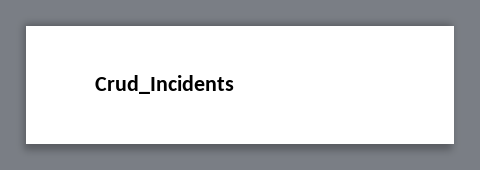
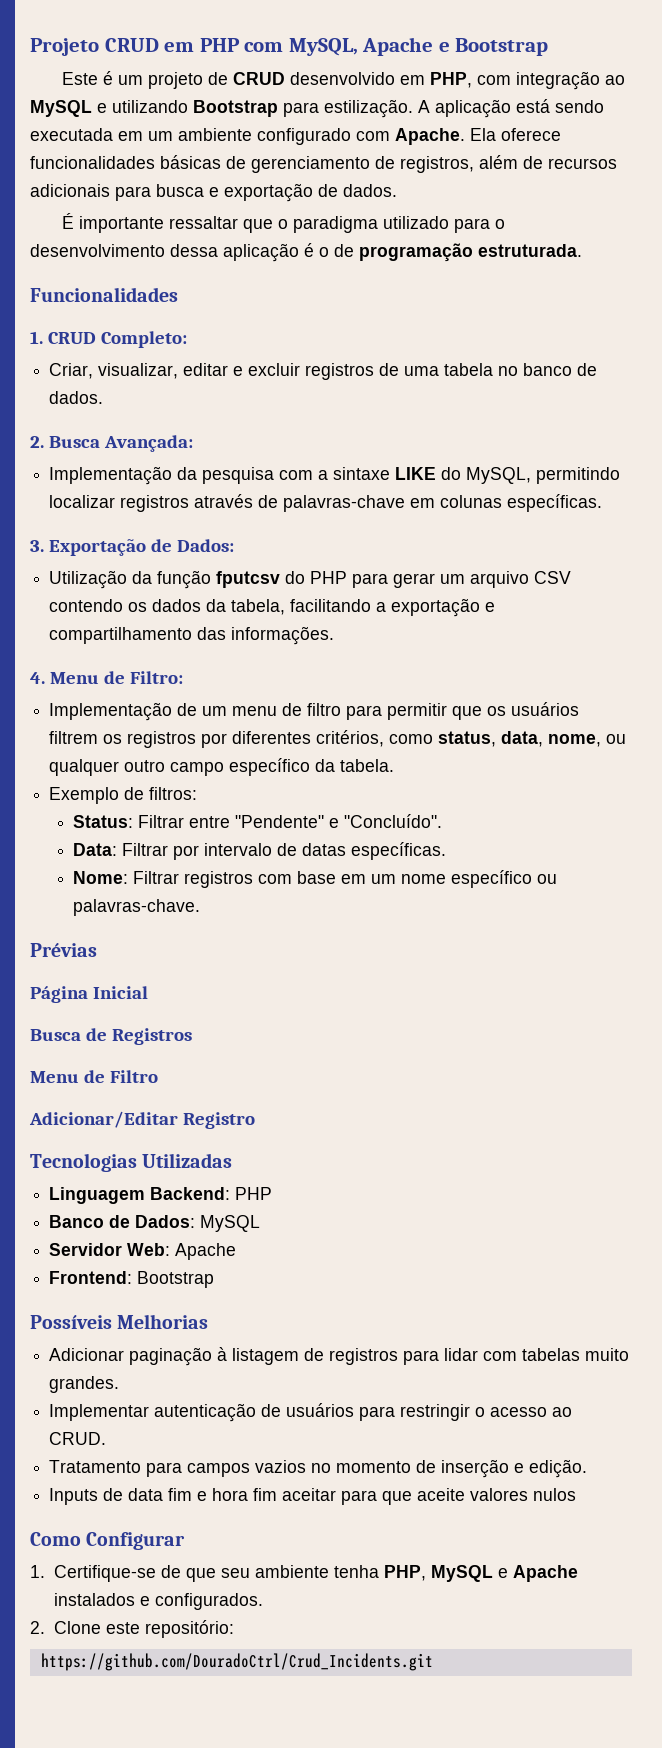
[95,75,234,94] Crud_Incidents -> [30,37,549,56] [61,71,625,90] [30,99,604,118] [30,128,561,145] [30,155,617,173] [30,183,397,202] [61,213,505,233] [30,243,582,262] [30,287,178,302] [30,331,187,348] [49,363,598,380] [49,391,104,404] [30,435,193,452] [49,466,621,485] [49,494,603,512] [30,539,234,556] [49,570,572,589] [49,598,496,617] [49,626,335,645] [30,671,183,684] [49,702,580,721] [49,730,627,748] [49,758,395,776] [49,787,198,804] [73,814,443,828] [73,842,447,860] [73,870,558,888] [73,899,201,916] [30,943,97,957] [30,986,148,1003] [30,1028,192,1045] [30,1070,158,1083] [29,1111,255,1129] [30,1153,233,1172] [49,1187,273,1204] [49,1215,261,1232] [49,1243,237,1260] [49,1271,215,1288] [30,1314,209,1329] [49,1347,630,1366] [49,1376,120,1393] [49,1403,573,1422] [49,1432,107,1445] [49,1459,588,1478] [49,1488,577,1505] [30,1532,186,1550] [30,1565,579,1582] [54,1593,264,1610] [30,1620,235,1638] [40,1653,433,1671] Projeto CRUD em PHP com MySQL, Apache e Bootstrap // Este é um projeto de CRUD desenvolvido em PHP, com integração ao MySQL e utilizando Bootstrap para estilização. A aplicação está sendo executada em um ambiente configurado com Apache. Ela oferece funcionalidades básicas de gerenciamento de registros, além de recursos adicionais para busca e exportação de dados. // É importante ressaltar que o paradigma utilizado para o desenvolvimento dessa aplicação é o de programação estruturada. // Funcionalidades // 1. CRUD Completo: // Criar, visualizar, editar e excluir registros de uma tabela no banco de dados. // 2. Busca Avançada: // Implementação da pesquisa com a sintaxe LIKE do MySQL, permitindo localizar registros através de palavras-chave em colunas específicas. // 3. Exportação de Dados: // Utilização da função fputcsv do PHP para gerar um arquivo CSV contendo os dados da tabela, facilitando a exportação e compartilhamento das informações. // 4. Menu de Filtro: // Implementação de um menu de filtro para permitir que os usuários filtrem os registros por diferentes critérios, como status, data, nome, ou qualquer outro campo específico da tabela. // Exemplo de filtros: // Status: Filtrar entre "Pendente" e "Concluído". // Data: Filtrar por intervalo de datas específicas. // Nome: Filtrar registros com base em um nome específico ou palavras-chave. // Prévias // Página Inicial // Busca de Registros // Menu de Filtro // Adicionar/Editar Registro // Tecnologias Utilizadas // Linguagem Backend: PHP // Banco de Dados: MySQL // Servidor Web: Apache // Frontend: Bootstrap // Possíveis Melhorias // Adicionar paginação à listagem de registros para lidar com tabelas muito grandes. // Implementar autenticação de usuários para restringir o acesso ao CRUD. // Tratamento para campos vazios no momento de inserção e edição. // Inputs de data fim e hora fim aceitar para que aceite valores nulos // Como Configurar // 1. Certifique-se de que seu ambiente tenha PHP, MySQL e Apache instalados e configurados. // 2. Clone este repositório: // https://github.com/DouradoCtrl/Crud_Incidents.git

